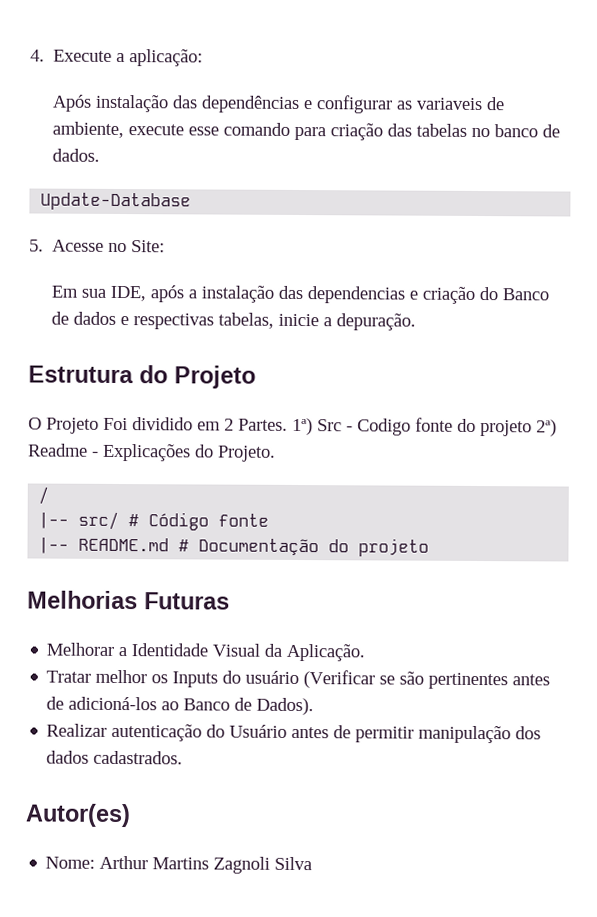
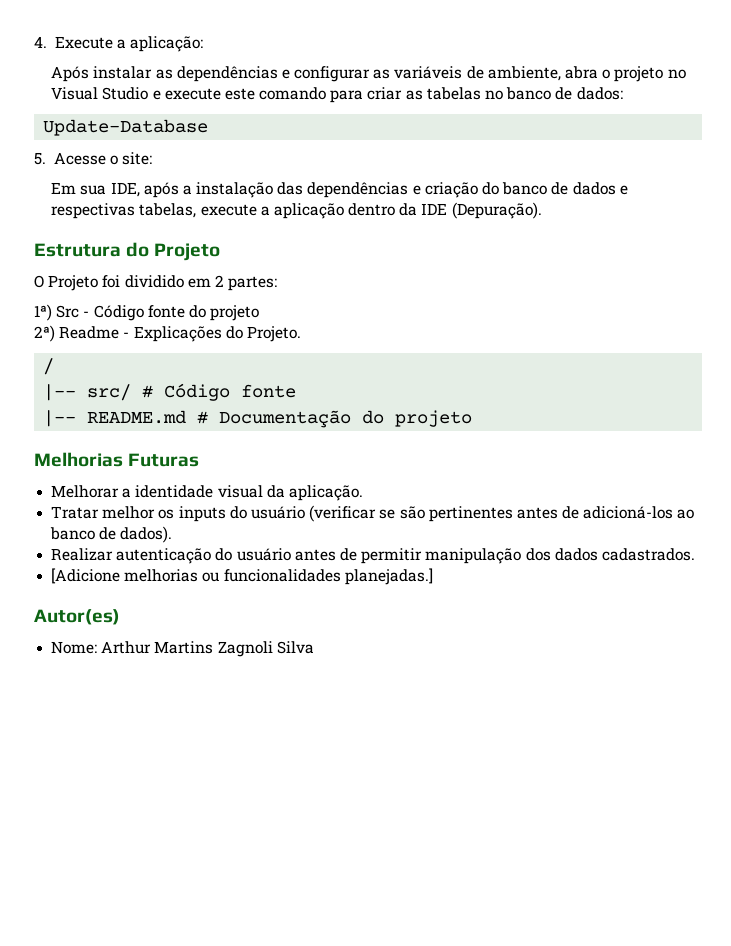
[95,94,199,113] instalação das -> [93,66,173,79] instalar as
[416,97,484,111] variaveis -> [394,66,463,79] variáveis
[128,122,413,141] execute esse comando para criação das -> [565,66,686,82] [51,87,423,103] abra o projeto no Visual Studio e execute este comando para criar as
[52,148,101,162] dados. -> [576,87,623,100] dados:
[108,240,166,253] no Site: -> [109,152,153,165] o site:
[307,286,406,304] dependencias -> [307,182,409,198] dependências
[502,288,550,301] Banco -> [502,182,548,195] banco
[278,313,417,331] inicie a depuração. -> [200,202,542,219] execute a aplicação dentro da IDE (Depuração).
[103,417,128,431] Foi -> [102,275,121,288] foi
[238,418,288,431] Partes. -> [228,276,278,291] partes: //
[357,418,411,436] Codigo -> [93,305,144,321] Código
(532, 428) none -> (260, 313) //
[131,643,366,662] Identidade Visual da Aplicação. -> [135,485,363,501] identidade visual da aplicação.
[172,670,376,689] Inputs do usuário (Verificar -> [178,505,377,522] inputs do usuário (verificar
[183,697,315,716] Banco de Dados). -> [50,526,173,543] banco de dados).
[229,724,288,738] Usuário -> [236,548,291,561] usuário
(184, 757) none -> [51,568,433,585] // [Adicione melhorias ou funcionalidades planejadas.]

